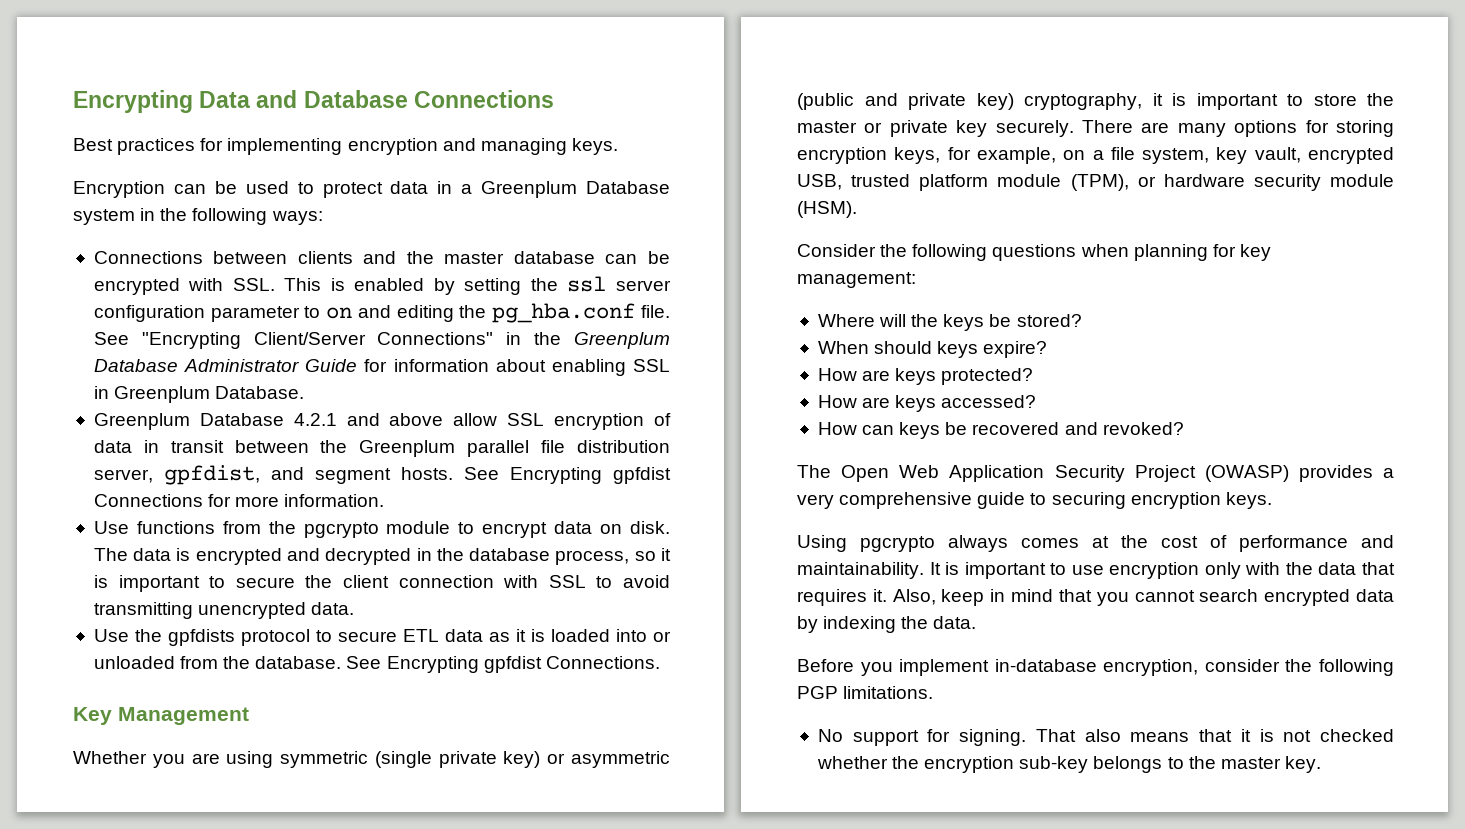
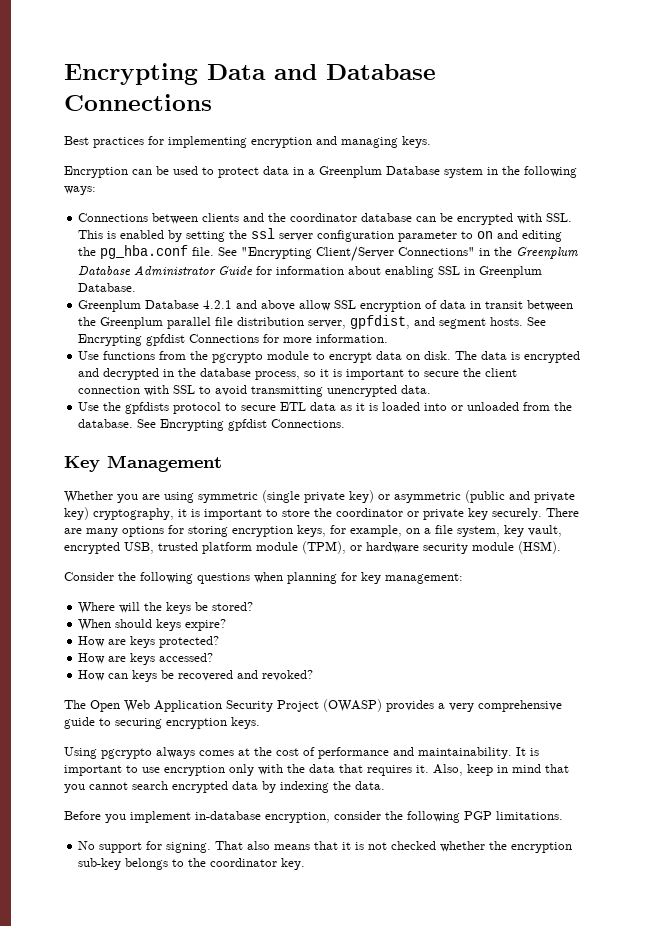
[444,252,505,264] master -> [290,213,358,222] coordinator
[797,121,857,133] master -> [336,508,403,517] coordinator
[1220,757,1281,769] master -> [210,858,278,867] coordinator

